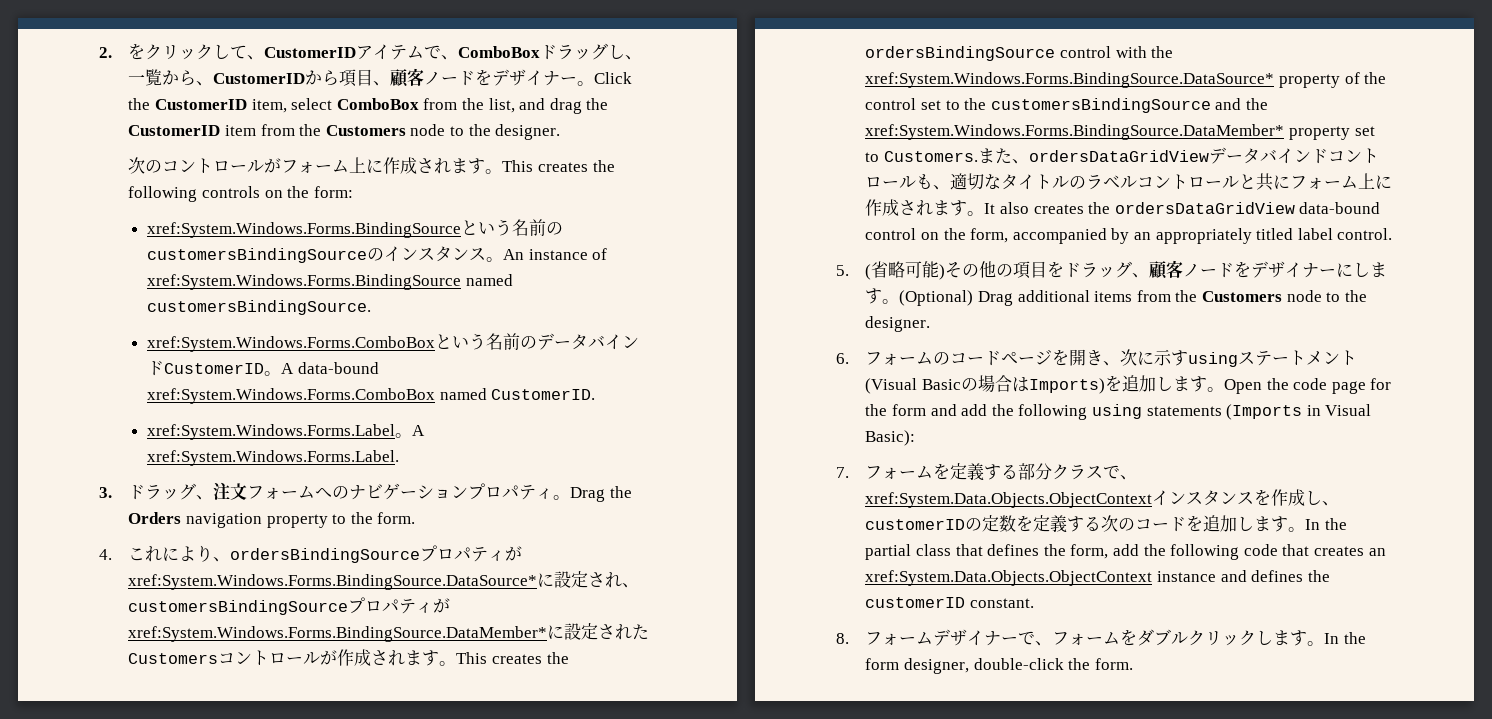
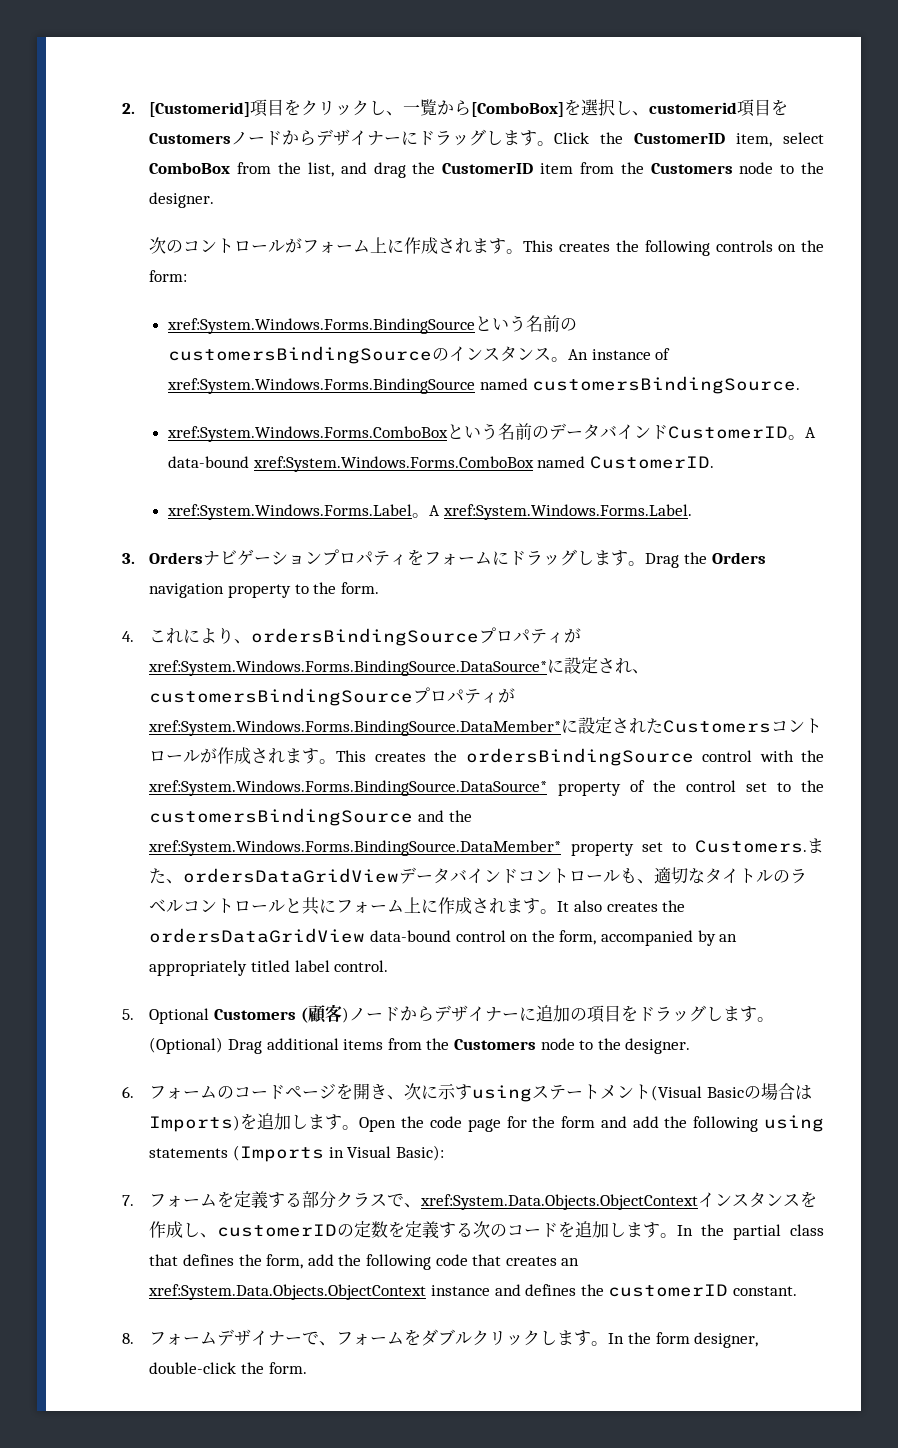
(112, 52) none -> [149,99,285,117] [Customerid]項目
[230,43,643,60] [128,68,578,87] て、CustomerIDアイテムで、ComboBoxドラッグし、一覧から、CustomerIDから項目、顧客ノードをデザイナー -> [386,99,789,117] [149,129,538,146] 、一覧から[ComboBox]を選択し、customerid項目をCustomersノードからデザイナーにドラッグします
[128,482,350,500] ドラッグ、注文フォームへの -> [149,552,204,564] Orders
(554, 493) none -> [407,549,629,566] をフォームにドラッグします
[865,260,1354,280] (省略可能)その他の項目をドラッグ、顧客ノードをデザイナーに -> [149,1004,706,1024] Optional Customers (顧客)ノードからデザイナーに追加の項目をドラッグ

